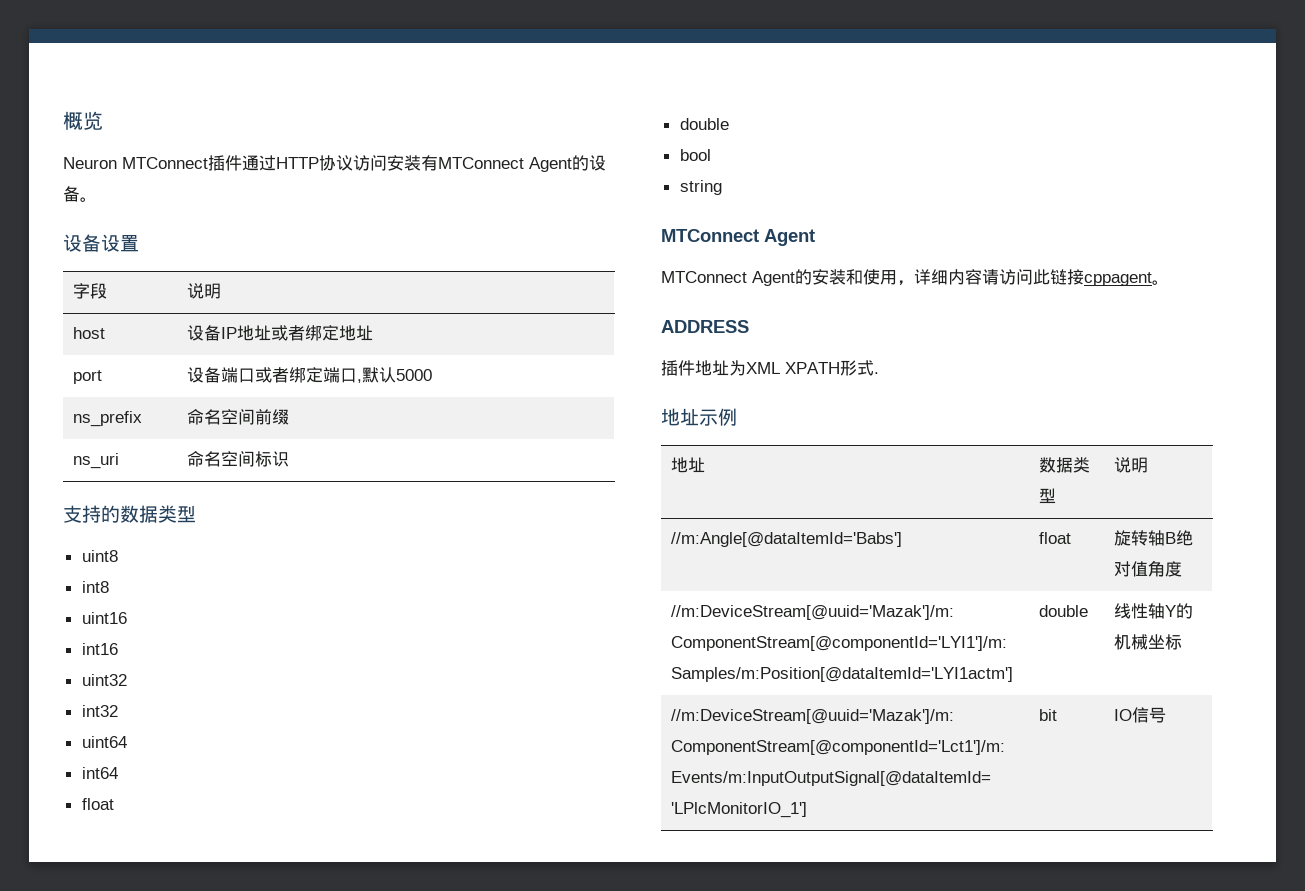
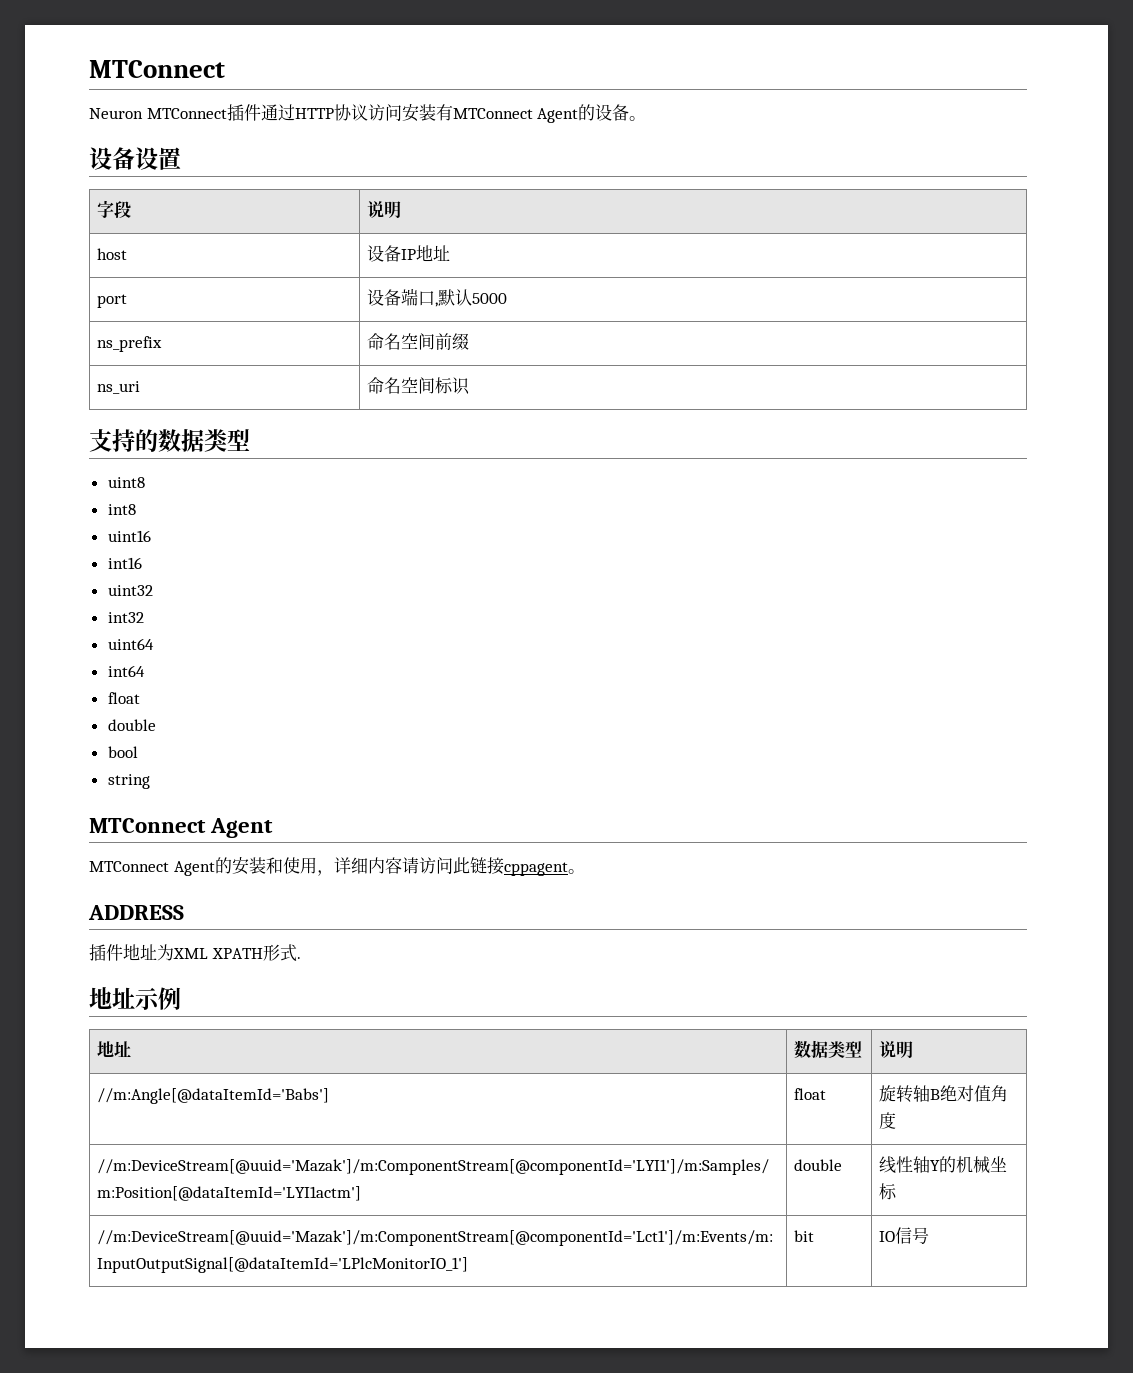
[63,111,103,130] 概览 -> [89,60,225,78] MTConnect
[271,325,374,341] 或者绑定地址 -> (450, 253) none
[255,367,358,383] 或者绑定端口 -> (435, 298) none

